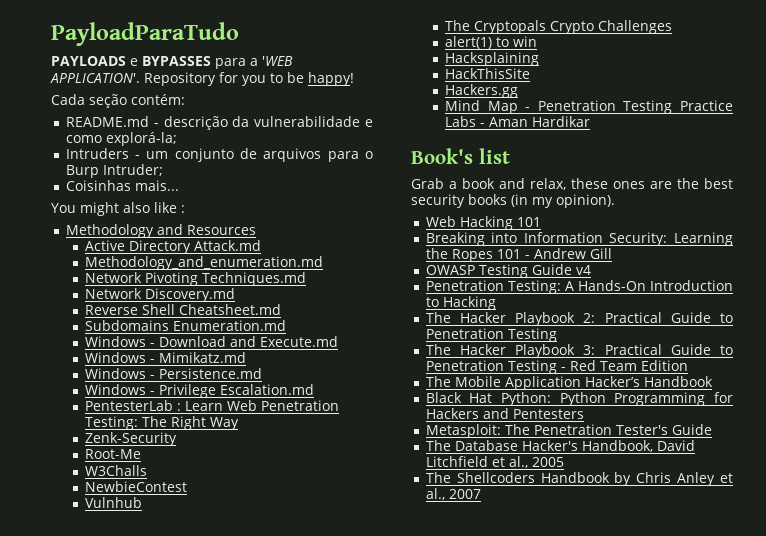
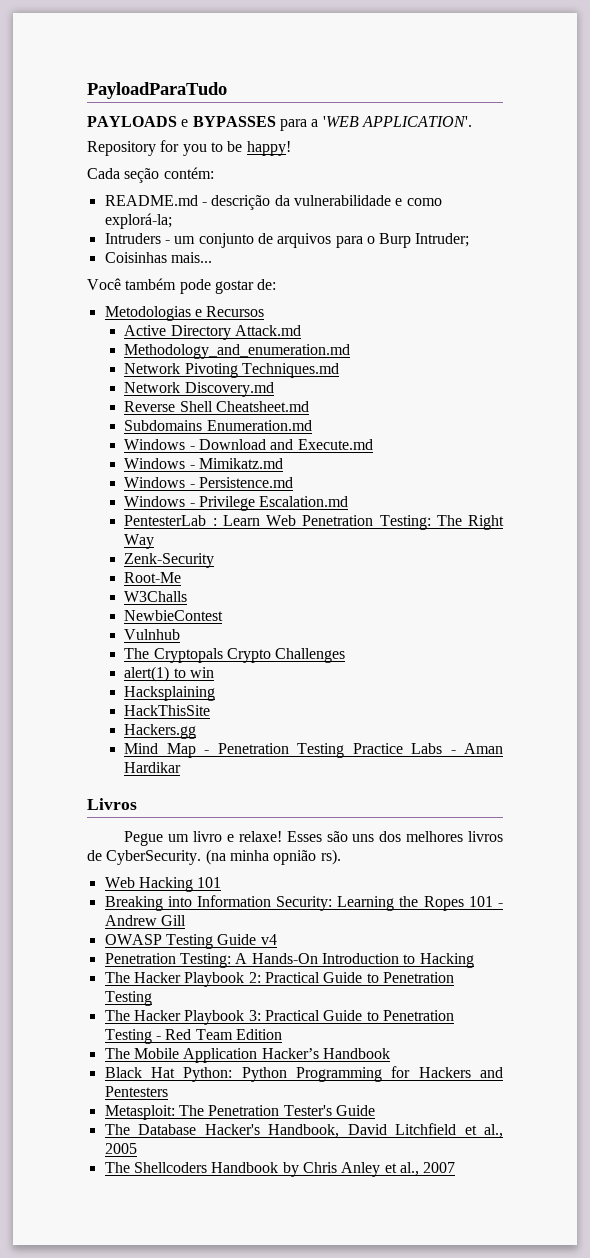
(140, 78) none -> (472, 121) //
[51,202,185,216] [65,224,256,238] You might also like : // Methodology and Resources -> [87,278,277,294] [104,306,265,321] Você também pode gostar de: // Metodologias e Recursos
[411,148,510,164] [411,178,733,190] [411,194,615,208] Book's list // Grab a book and relax, these ones are the best security books (in my opinion). -> [87,798,137,810] [124,831,503,846] [87,849,341,865] Livros // Pegue um livro e relaxe! Esses são uns dos melhores livros de CyberSecurity. (na minha opnião rs).

